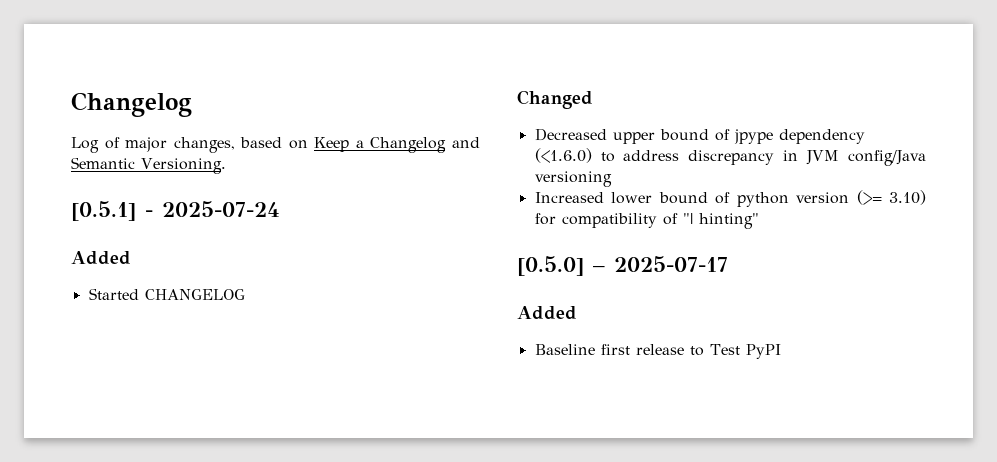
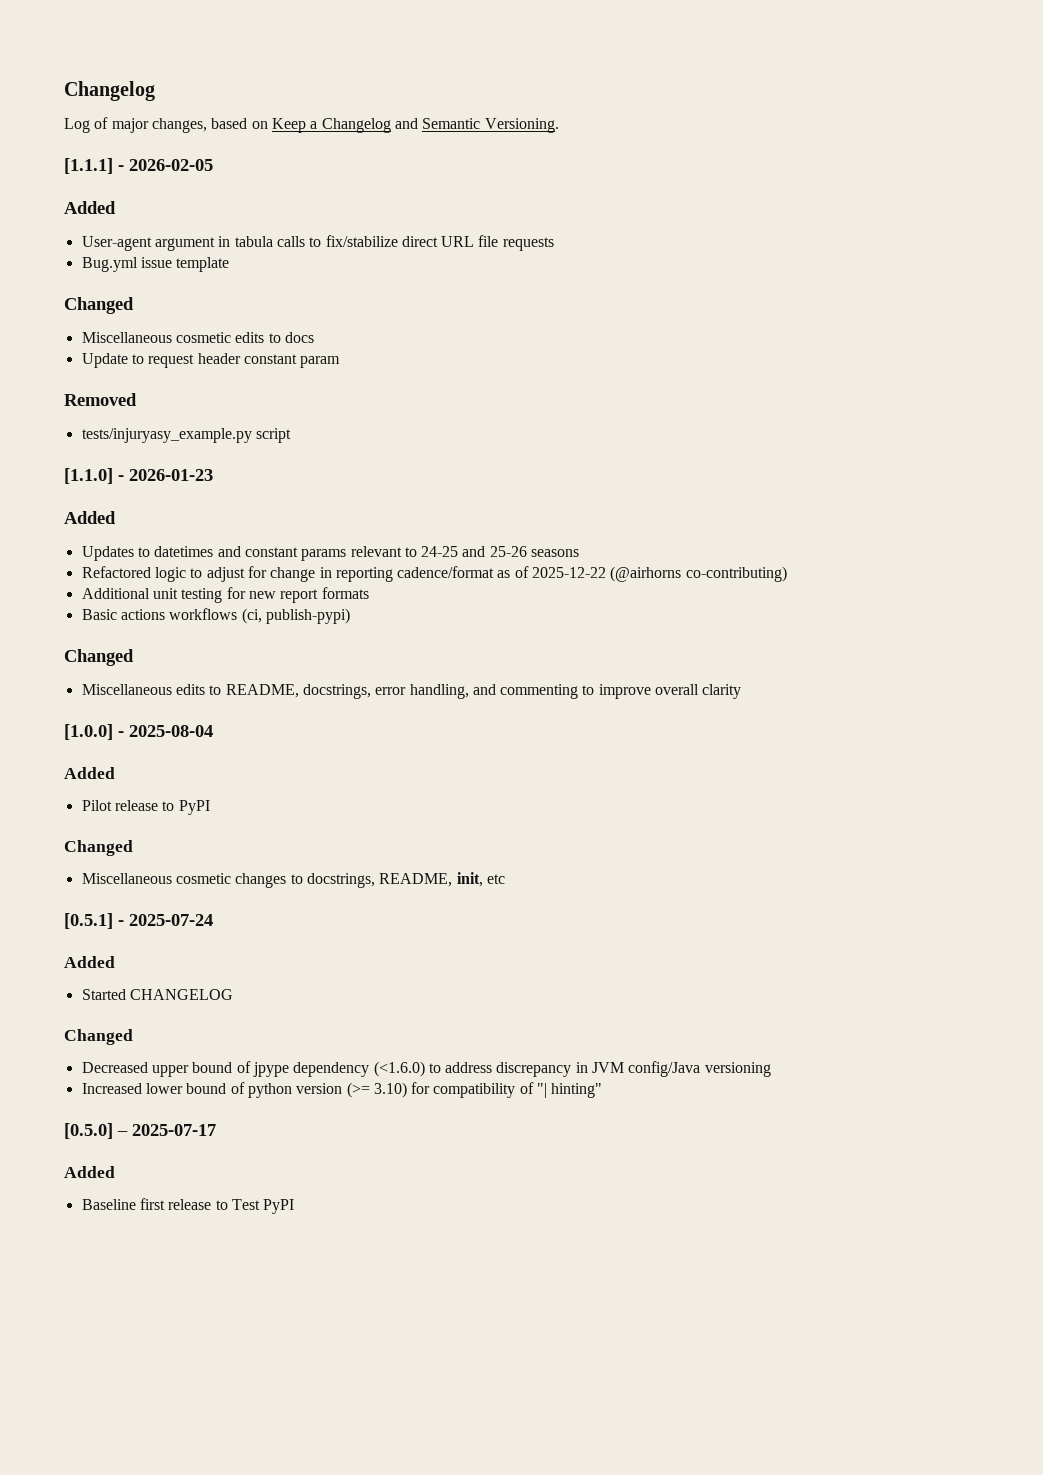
(226, 166) none -> [64,158,213,174] [64,201,116,214] [81,235,554,251] [81,257,230,272] [64,297,134,314] [81,332,314,343] [81,353,341,368] [64,393,137,406] [81,428,291,443] [64,468,213,484] [64,511,116,524] [81,546,580,561] [81,566,787,582] [81,587,369,603] [81,608,350,624] [64,649,134,666] [81,684,742,699] [64,724,213,740] [64,767,115,779] [81,800,210,815] [64,840,133,856] [81,872,505,888] // [1.1.1] - 2026-02-05 // Added // User-agent argument in tabula calls to fix/stabilize direct URL file requests // Bug.yml issue template // Changed // Miscellaneous cosmetic edits to docs // Update to request header constant param // Removed // tests/injuryasy_example.py script // [1.1.0] - 2026-01-23 // Added // Updates to datetimes and constant params relevant to 24-25 and 25-26 seasons // Refactored logic to adjust for change in reporting cadence/format as of 2025-12-22 (@airhorns co-contributing) // Additional unit testing for new report formats // Basic actions workflows (ci, publish-pypi) // Changed // Miscellaneous edits to README, docstrings, error handling, and commenting to improve overall clarity // [1.0.0] - 2025-08-04 // Added // Pilot release to PyPI // Changed // Miscellaneous cosmetic changes to docstrings, README, init, etc

